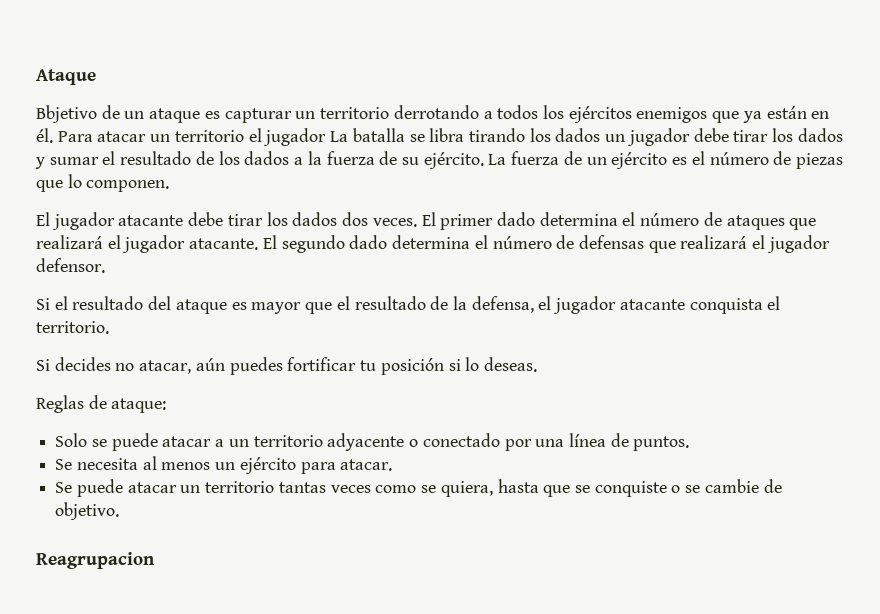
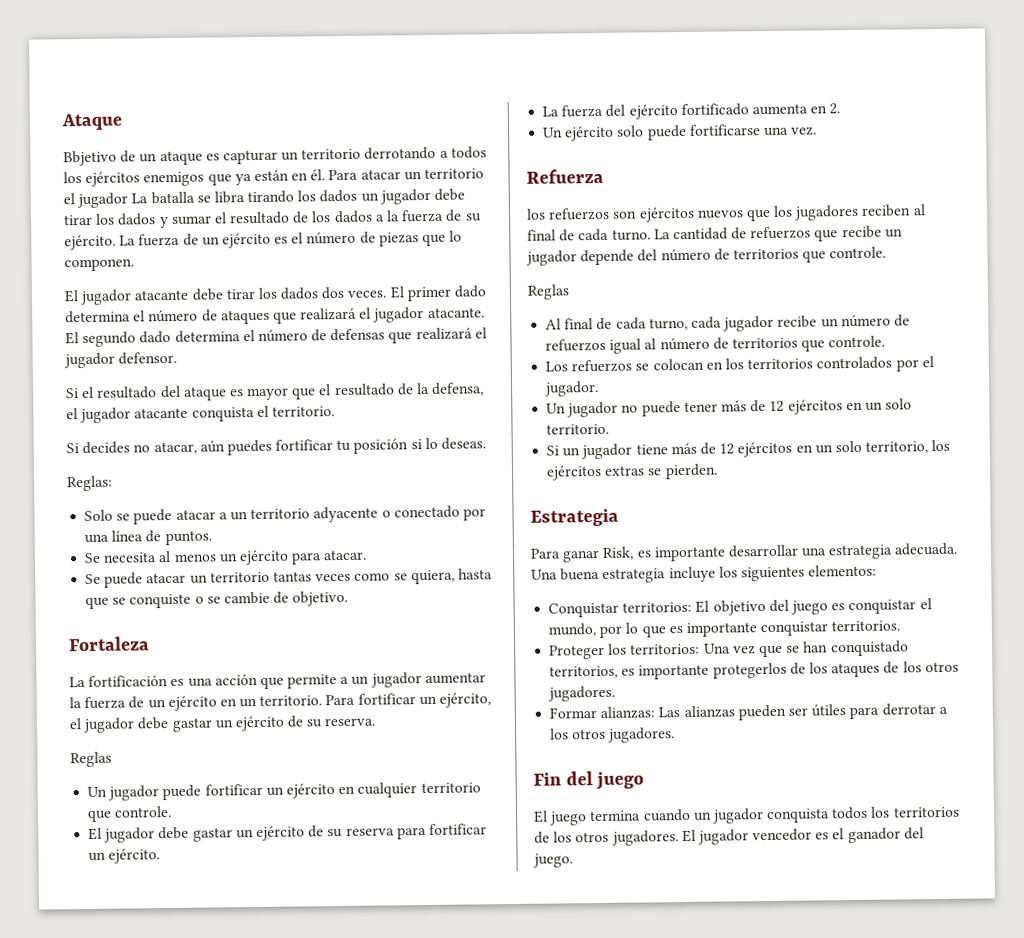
[36,395,167,413] Reglas de ataque: -> [67,475,113,492] Reglas:
[36,552,155,569] Reagrupacion -> [68,636,150,652] [69,672,486,689] [69,692,492,712] [69,715,376,734] [70,751,112,768] [87,782,481,801] [87,805,173,822] [88,823,487,843] [88,848,161,864] [542,103,841,120] [543,124,818,142] [526,168,604,184] [526,204,926,223] [527,225,903,242] [526,246,887,266] [527,284,570,300] [545,314,910,332] [545,335,886,354] [545,356,934,373] [544,380,600,397] [546,398,913,418] [546,423,610,435] [546,439,951,460] [546,463,718,481] [530,508,619,527] [530,542,959,563] [531,564,878,583] [548,598,932,618] [548,620,901,638] [549,640,909,660] [549,661,959,680] [548,685,616,702] [549,703,948,721] [550,727,676,743] [533,771,645,791] [533,806,960,826] [534,827,924,846] [533,853,573,868] Fortaleza // La fortificación es una acción que permite a un jugador aumentar la fuerza de un ejército en un territorio. Para fortificar un ejército, el jugador debe gastar un ejército de su reserva. // Reglas // Un jugador puede fortificar un ejército en cualquier territorio que controle. // El jugador debe gastar un ejército de su reserva para fortificar un ejército. // La fuerza del ejército fortificado aumenta en 2. // Un ejército solo puede fortificarse una vez. // Refuerza // los refuerzos son ejércitos nuevos que los jugadores reciben al final de cada turno. La cantidad de refuerzos que recibe un jugador depende del número de territorios que controle. // Reglas // Al final de cada turno, cada jugador recibe un número de refuerzos igual al número de territorios que controle. // Los refuerzos se colocan en los territorios controlados por el jugador. // Un jugador no puede tener más de 12 ejércitos en un solo territorio. // Si un jugador tiene más de 12 ejércitos en un solo territorio, los ejércitos extras se pierden. // Estrategia // Para ganar Risk, es importante desarrollar una estrategia adecuada. Una buena estrategia incluye los siguientes elementos: // Conquistar territorios: El objetivo del juego es conquistar el mundo, por lo que es importante conquistar territorios. // Proteger los territorios: Una vez que se han conquistado territorios, es importante protegerlos de los ataques de los otros jugadores. // Formar alianzas: Las alianzas pueden ser útiles para derrotar a los otros jugadores. // Fin del juego // El juego termina cuando un jugador conquista todos los territorios de los otros jugadores. El jugador vencedor es el ganador del juego.

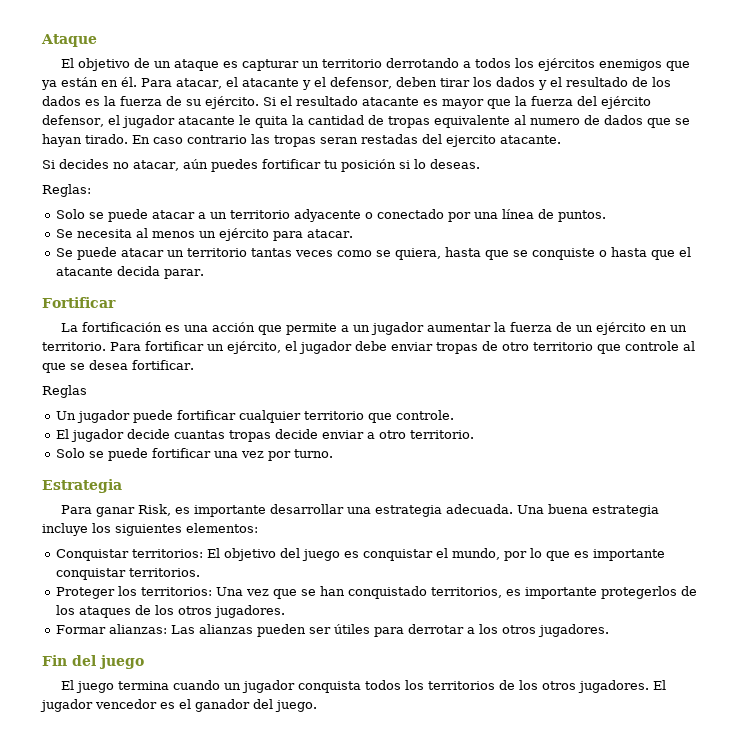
[63,150,117,167] Bbjetivo -> [61,58,131,71] El objetivo
[360,168,485,181] [63,188,466,209] atacar un territorio el jugador La batalla se libra tirando los dados un jugador debe -> [176,77,437,90] atacar, el atacante y el defensor, deben
[171,215,212,225] sumar -> (547, 85) none
[375,214,385,222] a -> [85,99,100,106] es
[119,230,463,249] [64,258,134,272] [64,285,487,306] [65,307,485,325] [65,327,487,348] [64,351,178,369] La fuerza de un ejército es el número de piezas que lo componen. // El jugador atacante debe tirar los dados dos veces. El primer dado determina el número de ataques que realizará el jugador atacante. El segundo dado determina el número de defensas que realizará el jugador defensor. // -> (259, 102) none
[160,385,227,401] del ataque -> [362,97,419,106] atacante
[318,382,485,397] [66,405,335,424] el resultado de la defensa, el jugador atacante conquista el territorio. -> [515,96,651,109] [42,115,690,128] [42,134,561,147] la fuerza del ejército defensor, el jugador atacante le quita la cantidad de tropas equivalente al numero de dados que se hayan tirado. En caso contrario las tropas seran restadas del ejercito atacante.
[206,590,349,607] [68,636,150,652] se cambie de objetivo. // Fortaleza -> [611,247,692,260] [56,266,205,279] [42,297,116,308] hasta que el atacante decida parar. // Fortificar
[171,715,376,732] gastar un ejército de su reserva. -> [391,341,695,354] [42,360,194,373] enviar tropas de otro territorio que controle al que se desea fortificar.
[265,783,356,799] un ejército en -> (237, 415) none
[158,823,487,842] [88,848,161,864] [542,103,841,120] [543,124,818,142] [526,168,604,184] [526,204,926,223] [527,225,903,242] [526,246,887,266] [527,284,570,300] [545,314,910,332] [545,335,886,354] [545,356,934,373] [544,380,600,397] [546,398,913,418] [546,423,610,435] [546,439,951,460] [546,463,718,481] debe gastar un ejército de su reserva para fortificar un ejército. // La fuerza del ejército fortificado aumenta en 2. // Un ejército solo puede fortificarse una vez. // Refuerza // los refuerzos son ejércitos nuevos que los jugadores reciben al final de cada turno. La cantidad de refuerzos que recibe un jugador depende del número de territorios que controle. // Reglas // Al final de cada turno, cada jugador recibe un número de refuerzos igual al número de territorios que controle. // Los refuerzos se colocan en los territorios controlados por el jugador. // Un jugador no puede tener más de 12 ejércitos en un solo territorio. // Si un jugador tiene más de 12 ejércitos en un solo territorio, los ejércitos extras se pierden. -> [127,429,475,442] [56,448,334,461] decide cuantas tropas decide enviar a otro territorio. // Solo se puede fortificar una vez por turno.

